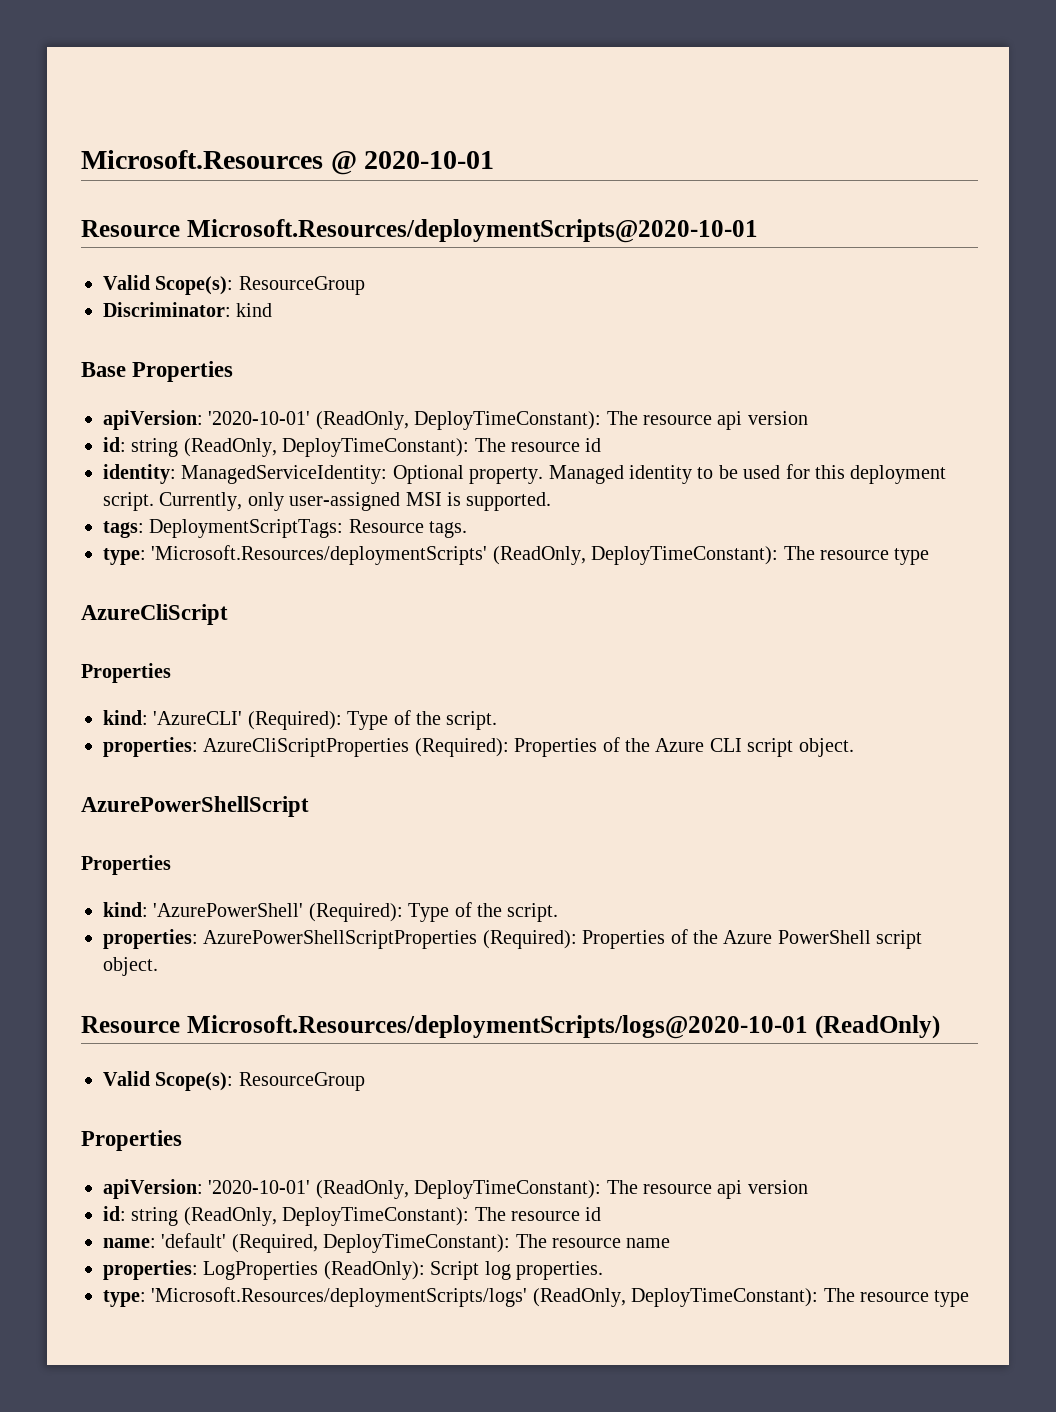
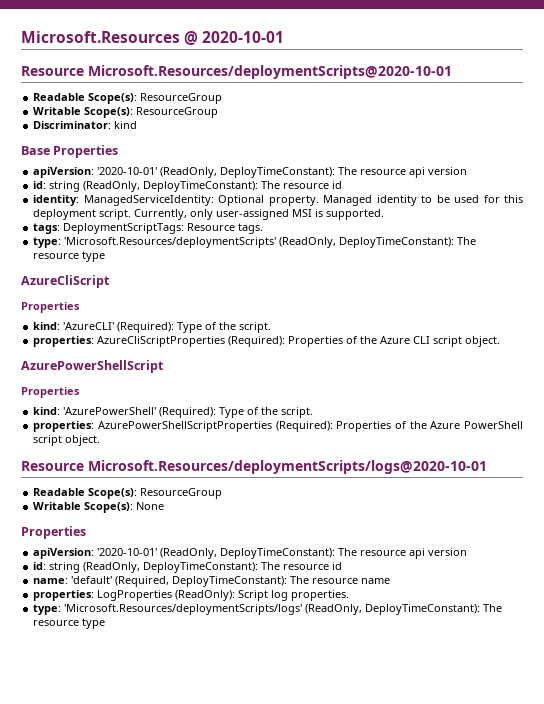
[103,275,150,290] Valid -> [33,93,223,104] [33,107,82,115] Readable Scope(s): ResourceGroup // Writable
[814,1015,940,1039] [103,1071,365,1091] (ReadOnly) // Valid Scope(s): ResourceGroup -> [33,488,223,499] [33,502,165,513] // Readable Scope(s): ResourceGroup // Writable Scope(s): None

